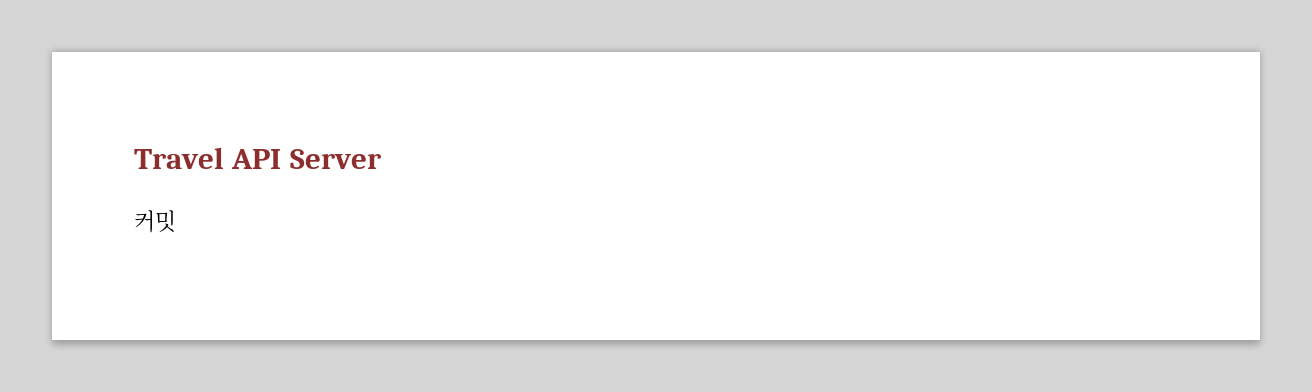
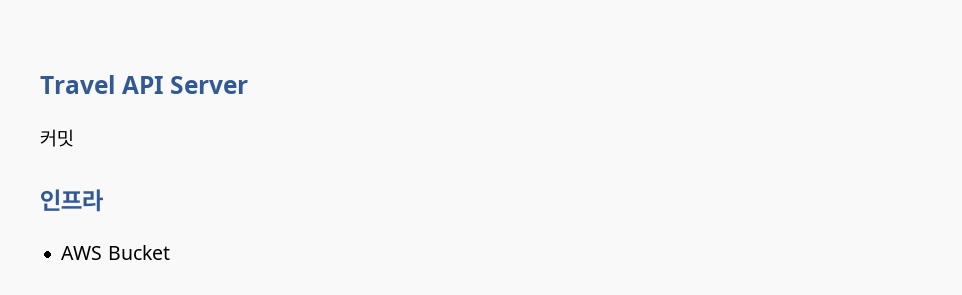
(176, 221) none -> [40,189,104,212] [61,245,170,260] // 인프라 // AWS Bucket

